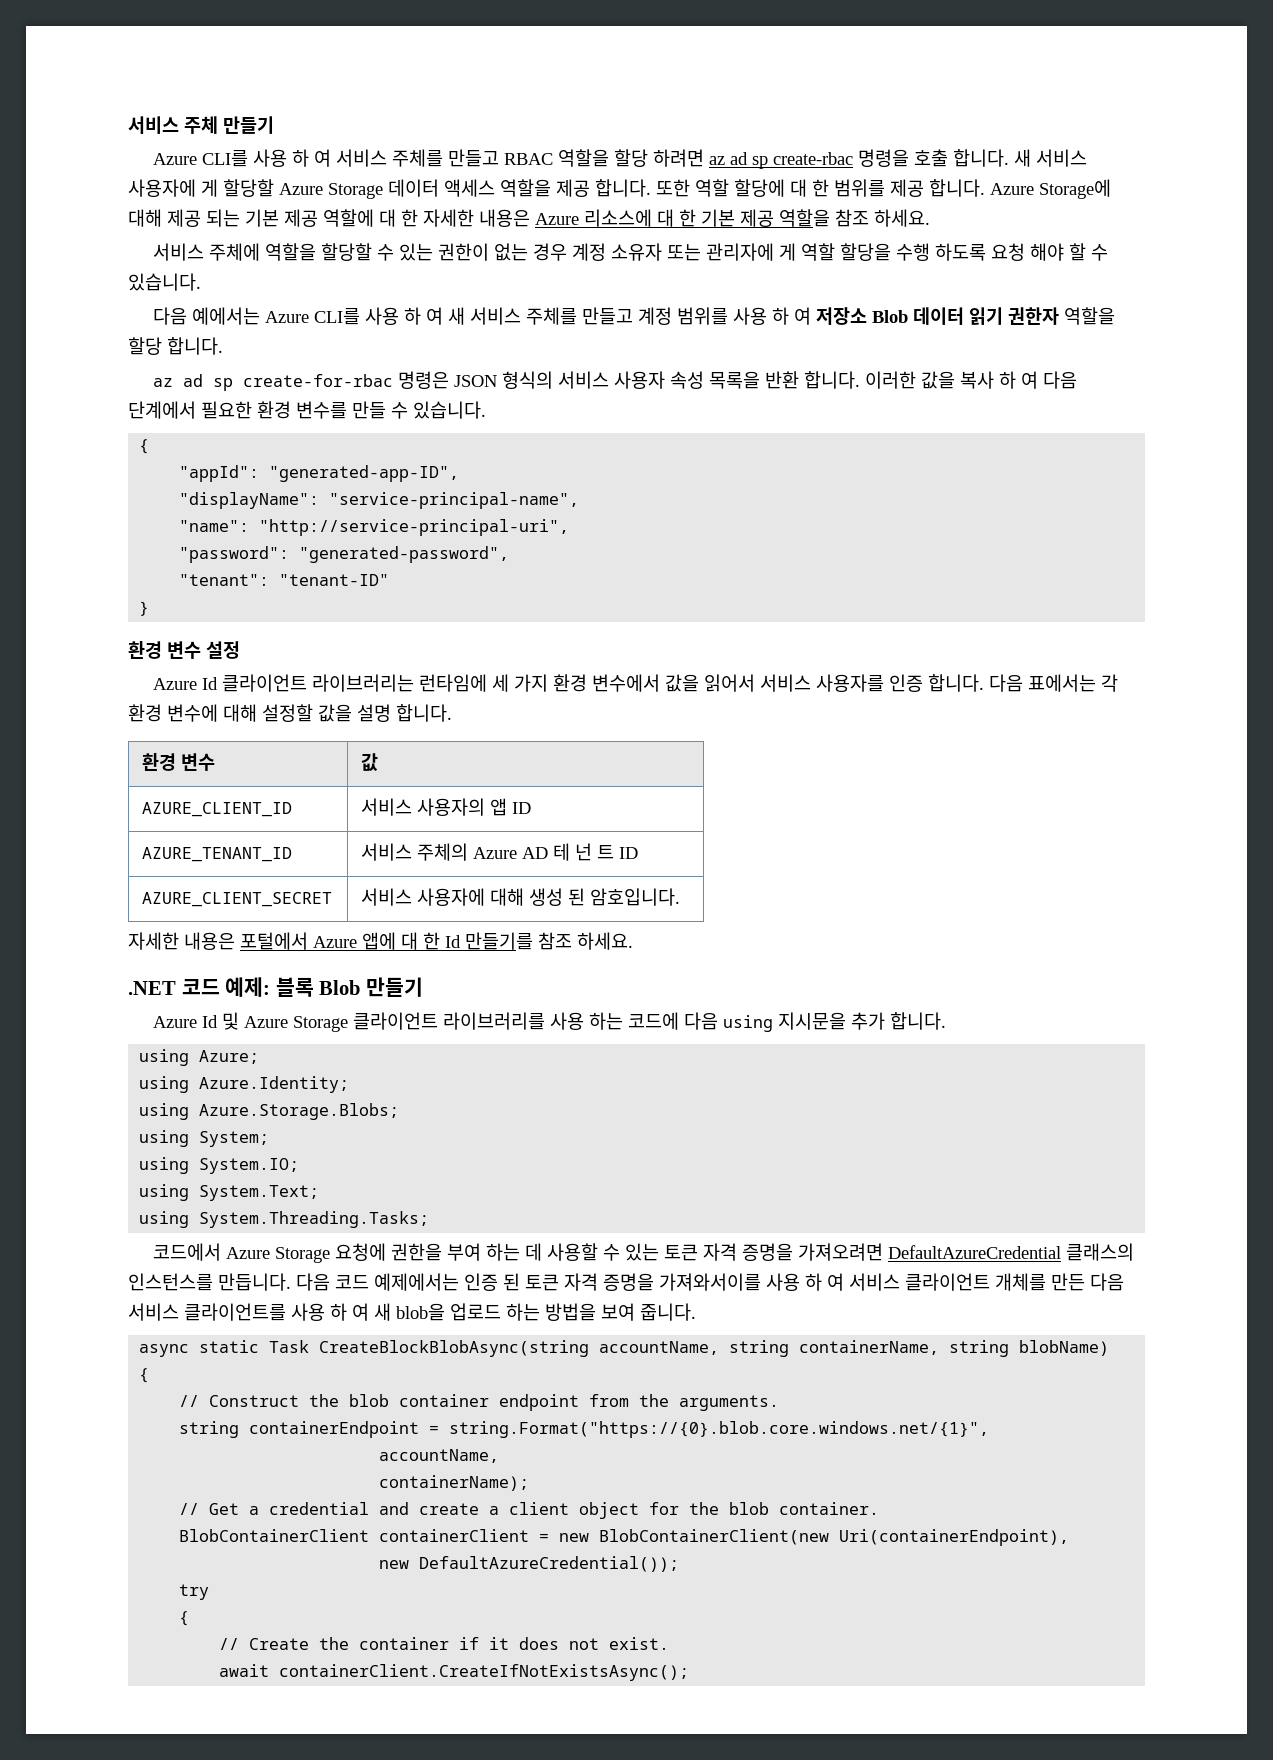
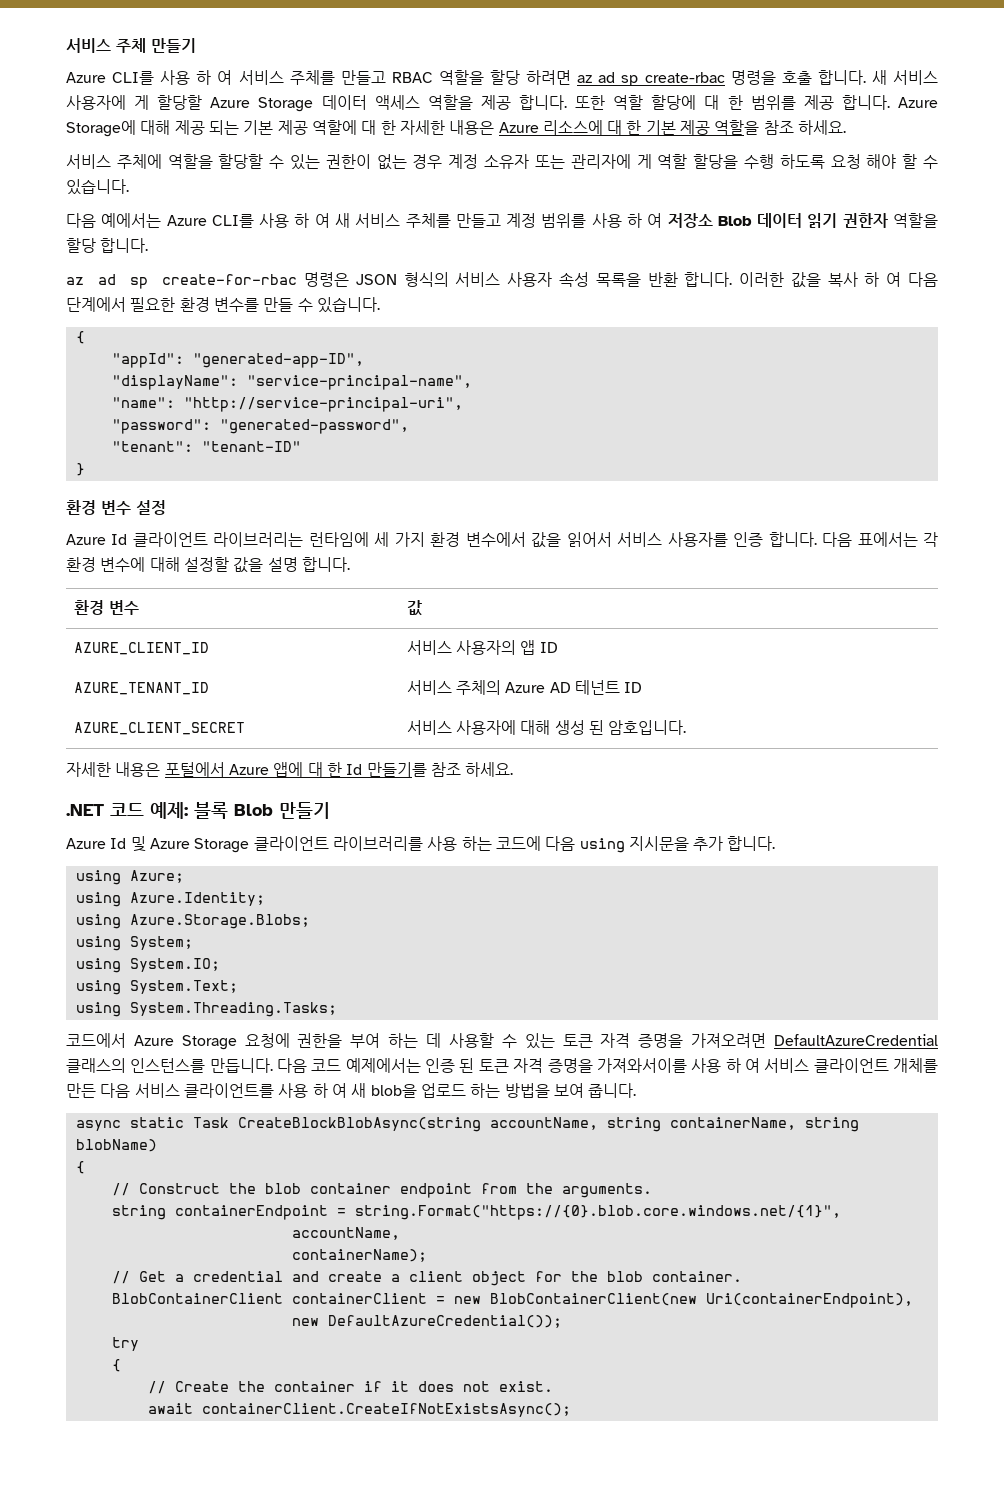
[553,843,615,861] 테 넌 트 -> [575,680,621,695] 테넌트

